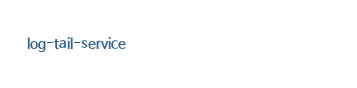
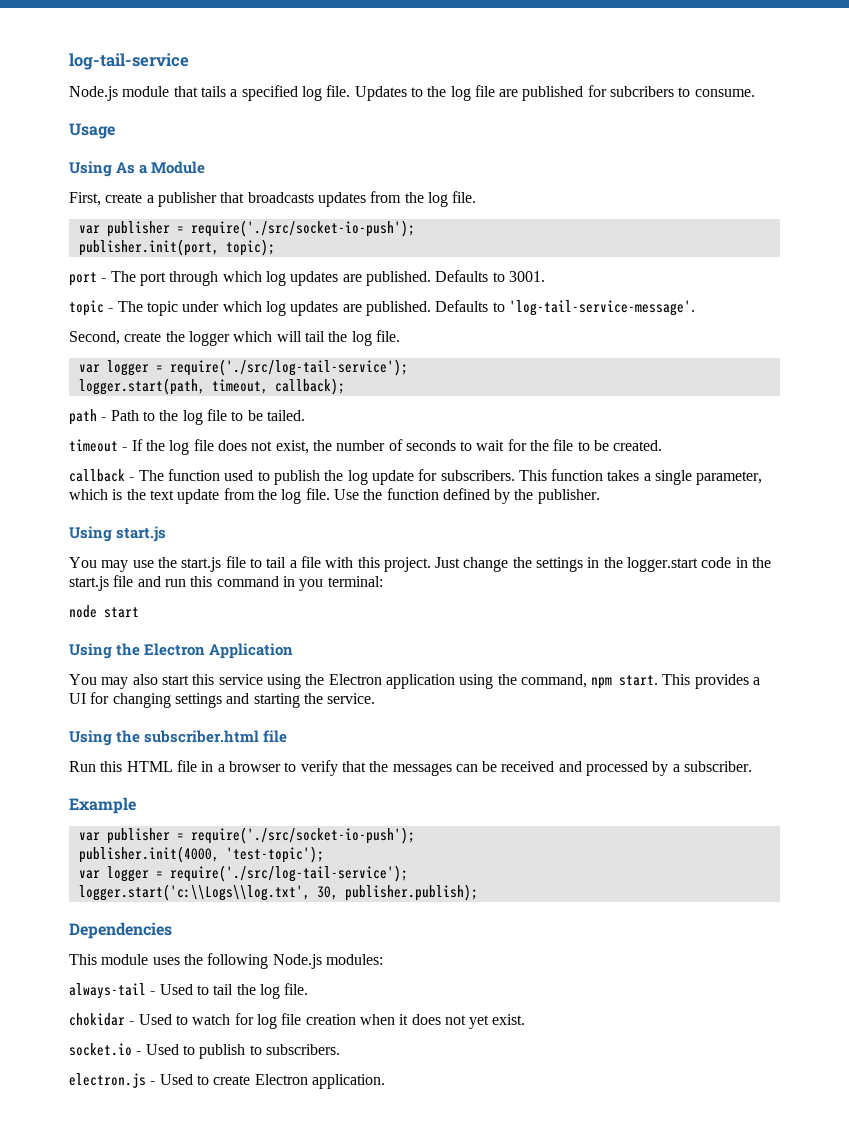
(126, 44) none -> [69,85,755,101] [69,123,115,139] [69,161,206,177] [69,191,477,207] [78,220,415,237] [78,239,275,256] [69,270,545,286] [69,300,695,316] [69,330,400,346] [78,359,408,376] [78,378,345,395] [69,409,305,425] [69,439,663,455] [69,469,763,485] [69,488,600,504] [69,526,167,542] [69,556,772,572] [69,575,383,591] [69,605,139,618] [69,643,294,659] [69,674,761,689] [69,692,376,708] [69,730,288,746] [69,760,753,776] [69,797,136,814] [78,827,415,844] [78,846,324,863] [78,865,408,882] [78,884,478,901] [69,922,172,939] [69,953,383,969] [69,983,309,999] [69,1013,526,1029] [69,1043,340,1059] [69,1073,385,1089] // Node.js module that tails a specified log file. Updates to the log file are published for subcribers to consume. // Usage // Using As a Module // First, create a publisher that broadcasts updates from the log file. // var publisher = require('./src/socket-io-push'); // publisher.init(port, topic); // port - The port through which log updates are published. Defaults to 3001. // topic - The topic under which log updates are published. Defaults to 'log-tail-service-message'. // Second, create the logger which will tail the log file. // var logger = require('./src/log-tail-service'); // logger.start(path, timeout, callback); // path - Path to the log file to be tailed. // timeout - If the log file does not exist, the number of seconds to wait for the file to be created. // callback - The function used to publish the log update for subscribers. This function takes a single parameter, which is the text update from the log file. Use the function defined by the publisher. // Using start.js // You may use the start.js file to tail a file with this project. Just change the settings in the logger.start code in the start.js file and run this command in you terminal: // node start // Using the Electron Application // You may also start this service using the Electron application using the command, npm start. This provides a UI for changing settings and starting the service. // Using the subscriber.html file // Run this HTML file in a browser to verify that the messages can be received and processed by a subscriber. // Example // var publisher = require('./src/socket-io-push'); // publisher.init(4000, 'test-topic'); // var logger = require('./src/log-tail-service'); // logger.start('c:\\Logs\\log.txt', 30, publisher.publish); // Dependencies // This module uses the following Node.js modules: // always-tail - Used to tail the log file. // chokidar - Used to watch for log file creation when it does not yet exist. // socket.io - Used to publish to subscribers. // electron.js - Used to create Electron application.

